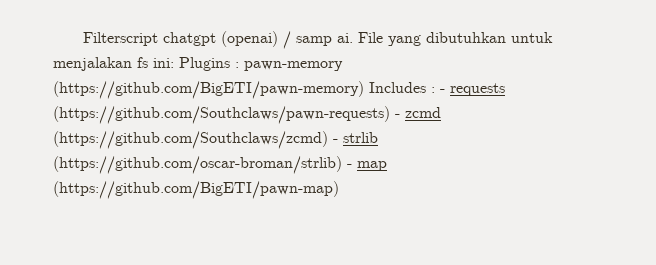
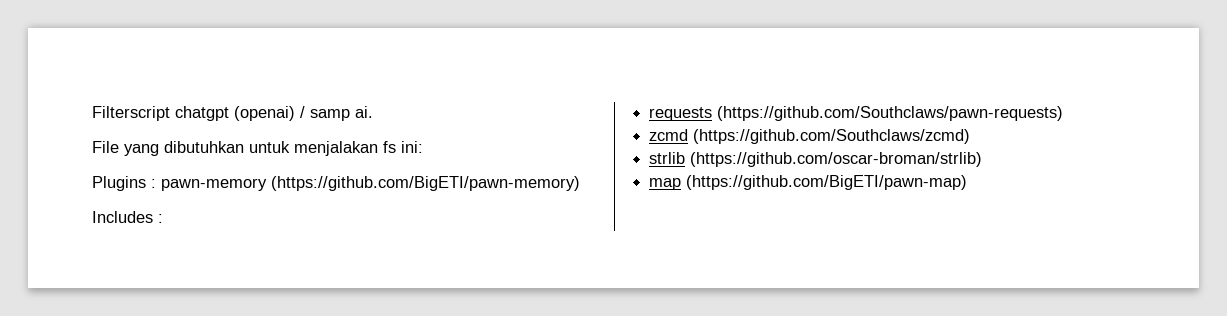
(354, 38) none -> (373, 112) //
(174, 63) none -> (423, 147) //
(364, 90) none -> (580, 183) //
[440,89,445,93] - -> (163, 218) //
[395,114,400,118] - -> (1064, 113) //
[333,139,338,143] - -> (971, 136) //
[347,164,352,168] - -> (983, 159) //

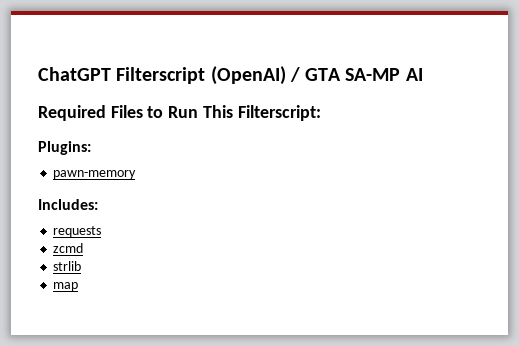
[92,106,373,121] [92,141,423,156] [92,176,580,191] [92,211,163,223] Filterscript chatgpt (openai) / samp ai. // File yang dibutuhkan untuk menjalakan fs ini: // Plugins : pawn-memory (https://github.com/BigETI/pawn-memory) // Includes : -> [38,66,423,85] [38,105,321,121] [38,141,91,155] [53,170,137,179] [38,199,98,210] ChatGPT Filterscript (OpenAI) / GTA SA-MP AI // Required Files to Run This Filterscript: // Plugins: // pawn-memory // Includes:
[717,106,1064,121] (https://github.com/Southclaws/pawn-requests) -> (102, 231) none
[693,129,971,144] (https://github.com/Southclaws/zcmd) -> (84, 248) none
[690,152,983,167] (https://github.com/oscar-broman/strlib) -> (82, 266) none
[686,175,968,190] (https://github.com/BigETI/pawn-map) -> (79, 286) none

